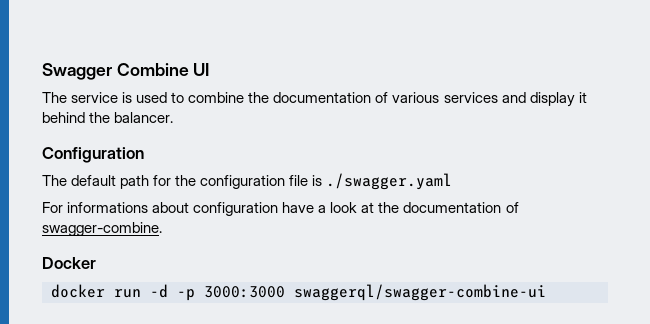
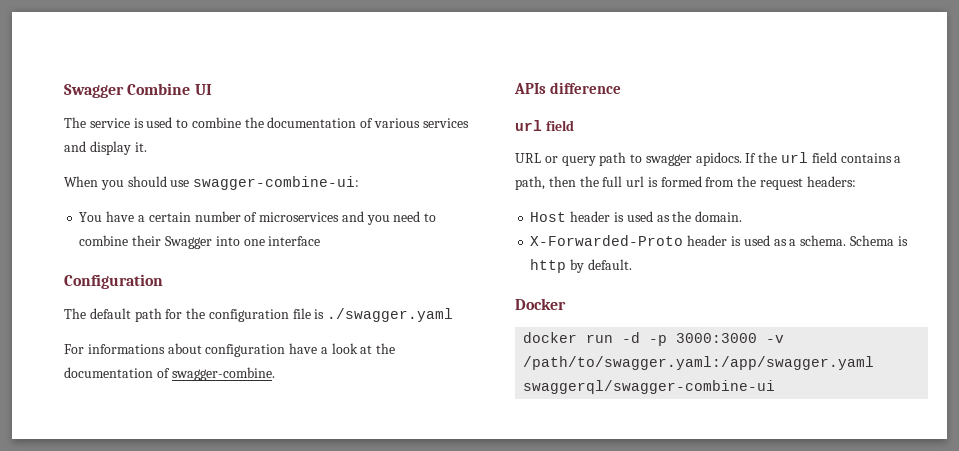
[578,92,587,103] [42,112,174,123] it behind the balancer. -> [134,142,147,152] [64,176,360,190] [79,211,437,225] [79,235,321,249] it. // When you should use swagger-combine-ui: // You have a certain number of microservices and you need to combine their Swagger into one interface
(162, 229) none -> [514,82,621,94] [515,120,574,131] [515,152,902,166] [515,176,856,190] [530,211,743,222] [530,235,908,246] [530,259,632,273] // APIs difference // url field // URL or query path to swagger apidocs. If the url field contains a path, then the full url is formed from the request headers: // Host header is used as the domain. // X-Forwarded-Proto header is used as a schema. Schema is http by default.
(285, 292) none -> [766,335,785,343] [523,356,875,370] -v /path/to/swagger.yaml:/app/swagger.yaml

